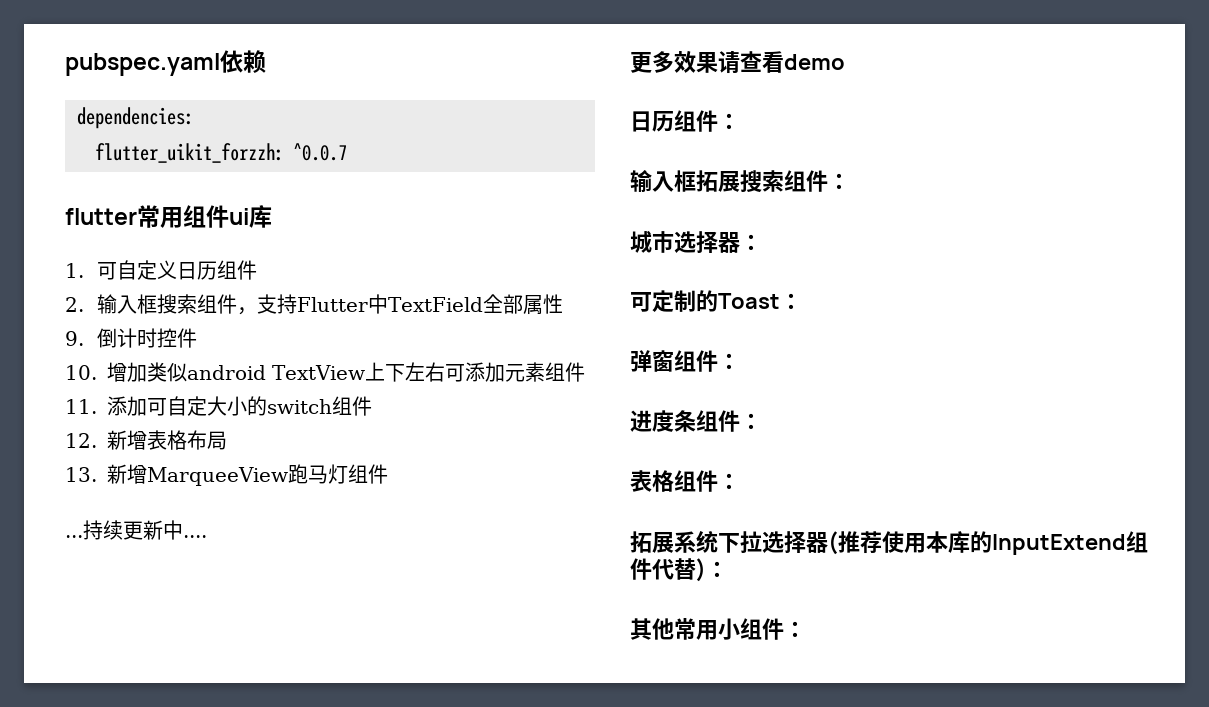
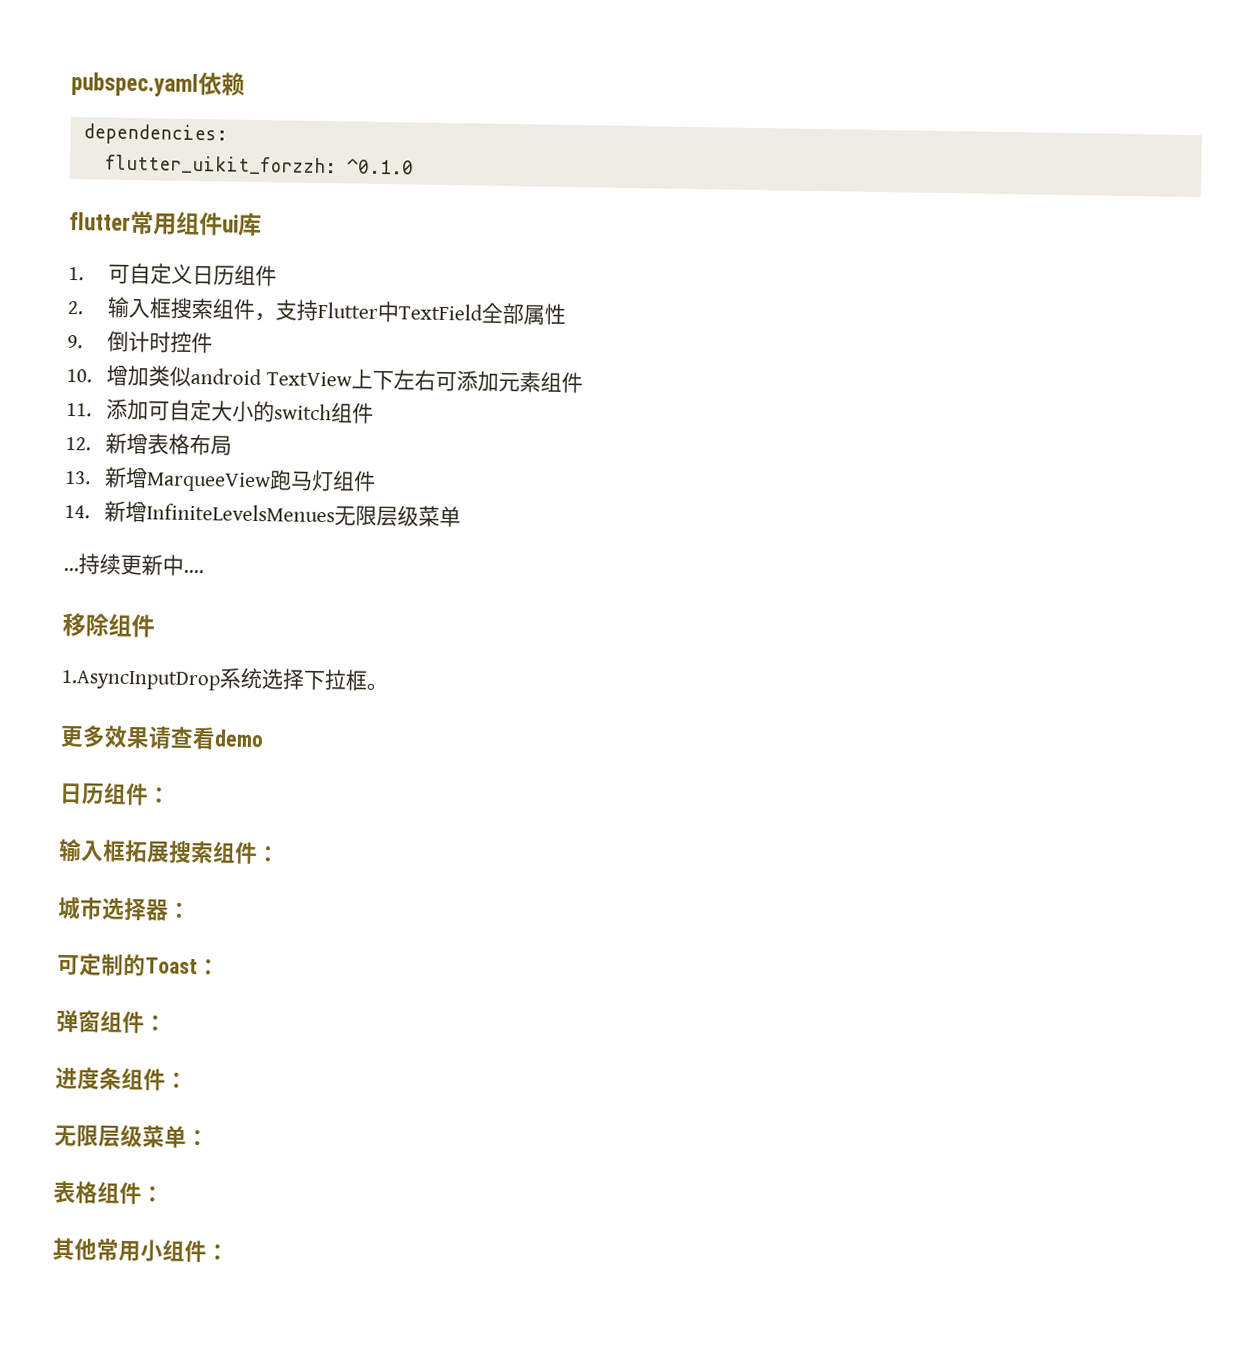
[293,143,347,161] ^0.0.7 -> [346,158,414,175] ^0.1.0
(388, 474) none -> [64,500,461,528] // 14.新增InfiniteLevelsMenues无限层级菜单
(207, 536) none -> [62,612,155,638] [61,667,388,692] // 移除组件 // 1.AsyncInputDrop系统选择下拉框。
(762, 421) none -> [54,1124,209,1148] // 无限层级菜单：
[630,530,1148,555] [630,558,728,582] // 拓展系统下拉选择器(推荐使用本库的InputExtend组件代替)： -> (164, 1193) none

